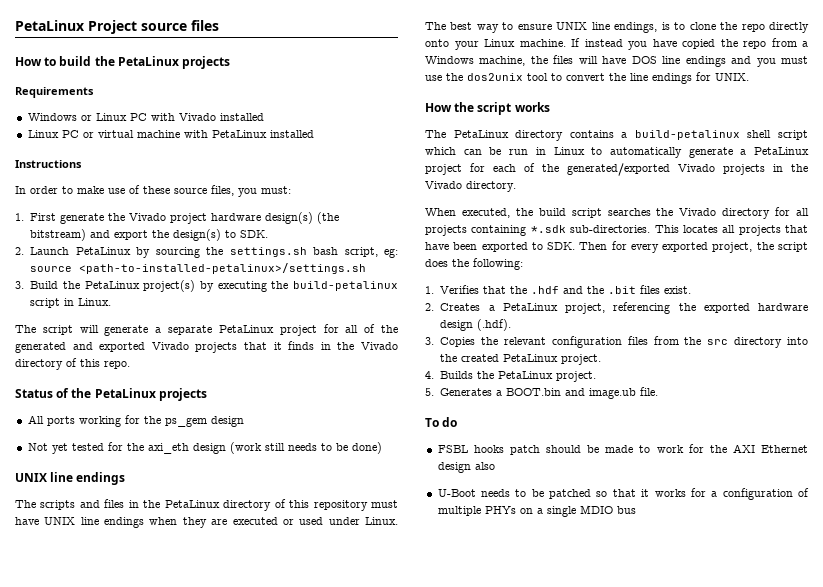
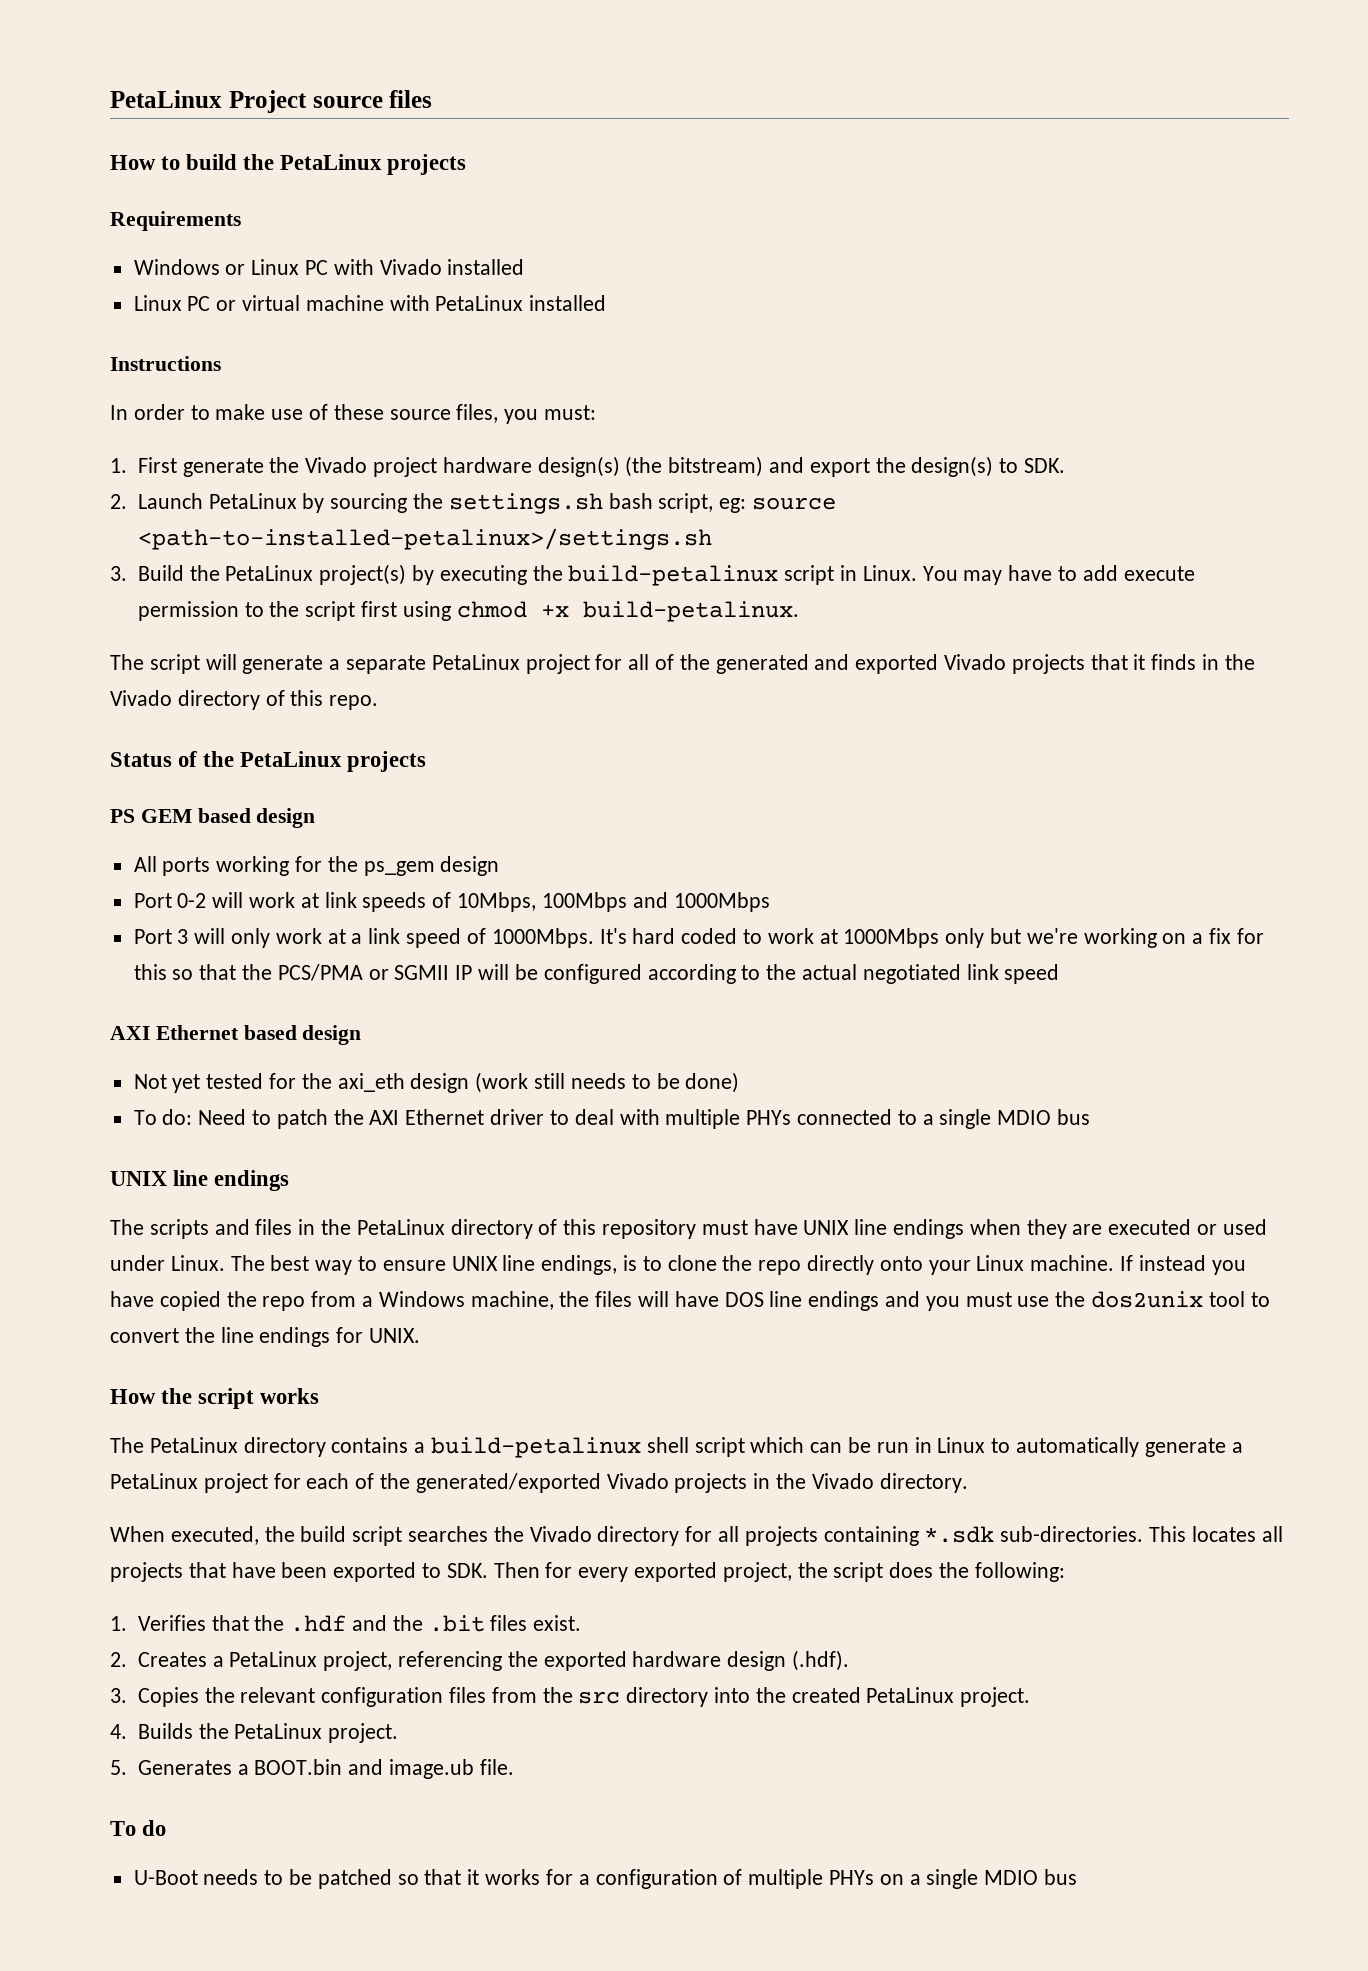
(112, 302) none -> [922,565,1195,585] [137,601,799,622] You may have to add execute permission to the script first using chmod +x build-petalinux.
(207, 394) none -> [110,808,316,828] // PS GEM based design
(244, 421) none -> [133,892,770,912] [133,928,1264,948] [133,964,1060,984] [110,1025,362,1045] // Port 0-2 will work at link speeds of 10Mbps, 100Mbps and 1000Mbps // Port 3 will only work at a link speed of 1000Mbps. It's hard coded to work at 1000Mbps only but we're working on a fix for this so that the PCS/PMA or SGMII IP will be configured according to the actual negotiated link speed // AXI Ethernet based design
(382, 448) none -> [133,1109,1090,1129] // To do: Need to patch the AXI Ethernet driver to deal with multiple PHYs connected to a single MDIO bus
[437,444,808,455] [437,462,495,473] // FSBL hooks patch should be made to work for the AXI Ethernet design also -> (167, 1828) none

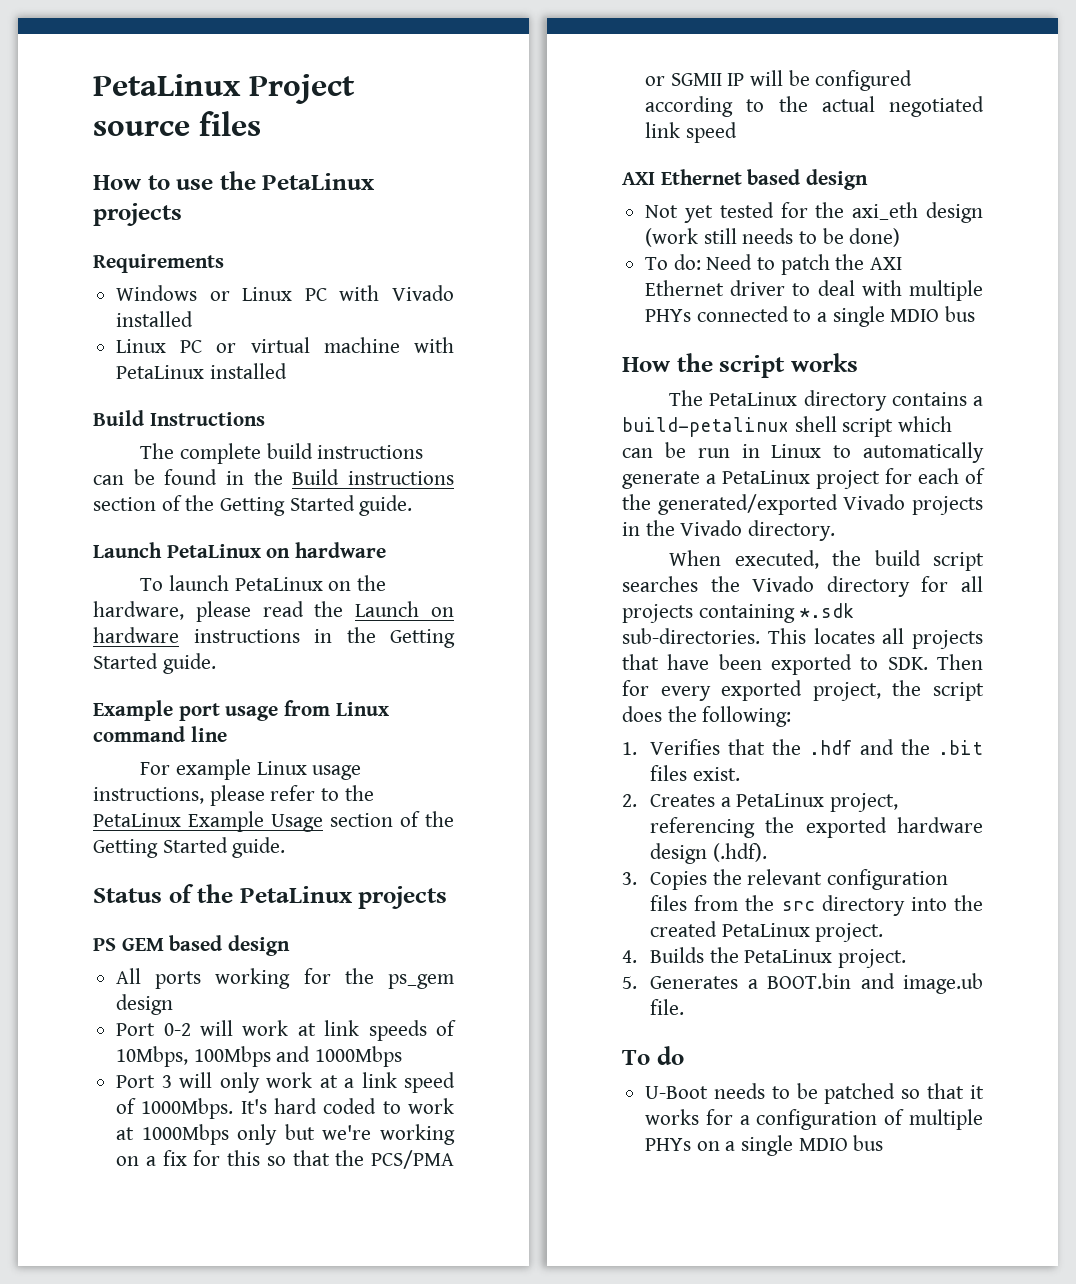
[186,154,238,170] build -> [176,179,214,190] use
(607, 303) none -> [93,410,144,426] Build
[110,404,597,424] [110,456,1066,477] [110,493,836,514] [137,528,712,550] [110,564,1195,586] [137,601,799,622] [110,654,1255,674] [110,690,379,710] In order to make use of these source files, you must: // 1. First generate the Vivado project hardware design(s) (the bitstream) and export the design(s) to SDK. // 2. Launch PetaLinux by sourcing the settings.sh bash script, eg: source <path-to-installed-petalinux>/settings.sh // 3. Build the PetaLinux project(s) by executing the build-petalinux script in Linux. You may have to add execute permission to the script first using chmod +x build-petalinux. // The script will generate a separate PetaLinux project for all of the generated and exported Vivado projects that it finds in the Vivado directory of this repo. -> [140,443,424,464] [93,469,454,485] [93,495,413,516] [93,542,387,558] [140,575,386,591] [93,601,454,622] [93,627,455,648] [93,653,216,674] [93,700,389,721] [93,726,227,742] [140,759,362,780] [93,785,374,806] [93,811,454,832] [93,837,286,858] The complete build instructions can be found in the Build instructions section of the Getting Started guide. // Launch PetaLinux on hardware // To launch PetaLinux on the hardware, please read the Launch on hardware instructions in the Getting Started guide. // Example port usage from Linux command line // For example Linux usage instructions, please refer to the PetaLinux Example Usage section of the Getting Started guide.
[110,1170,290,1191] [110,1219,1267,1239] [110,1255,1246,1275] [110,1291,1270,1311] [110,1327,421,1347] // UNIX line endings // The scripts and files in the PetaLinux directory of this repository must have UNIX line endings when they are executed or used under Linux. The best way to ensure UNIX line endings, is to clone the repo directly onto your Linux machine. If instead you have copied the repo from a Windows machine, the files will have DOS line endings and you must use the dos2unix tool to convert the line endings for UNIX. -> (976, 314) none

